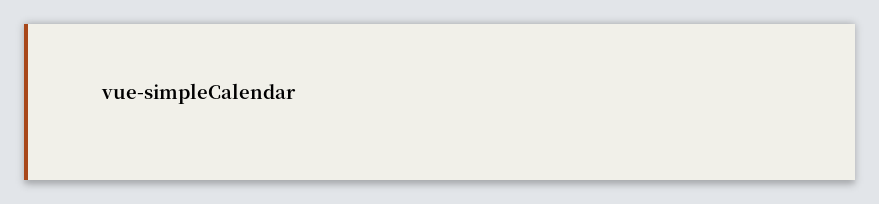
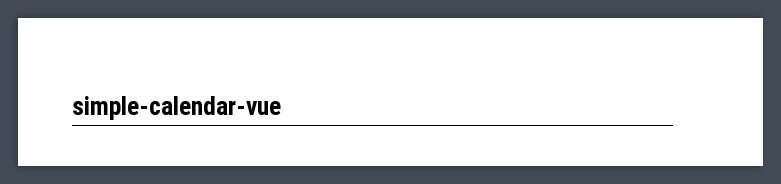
[101,83,296,104] vue-simpleCalendar -> [72,96,281,120] simple-calendar-vue

